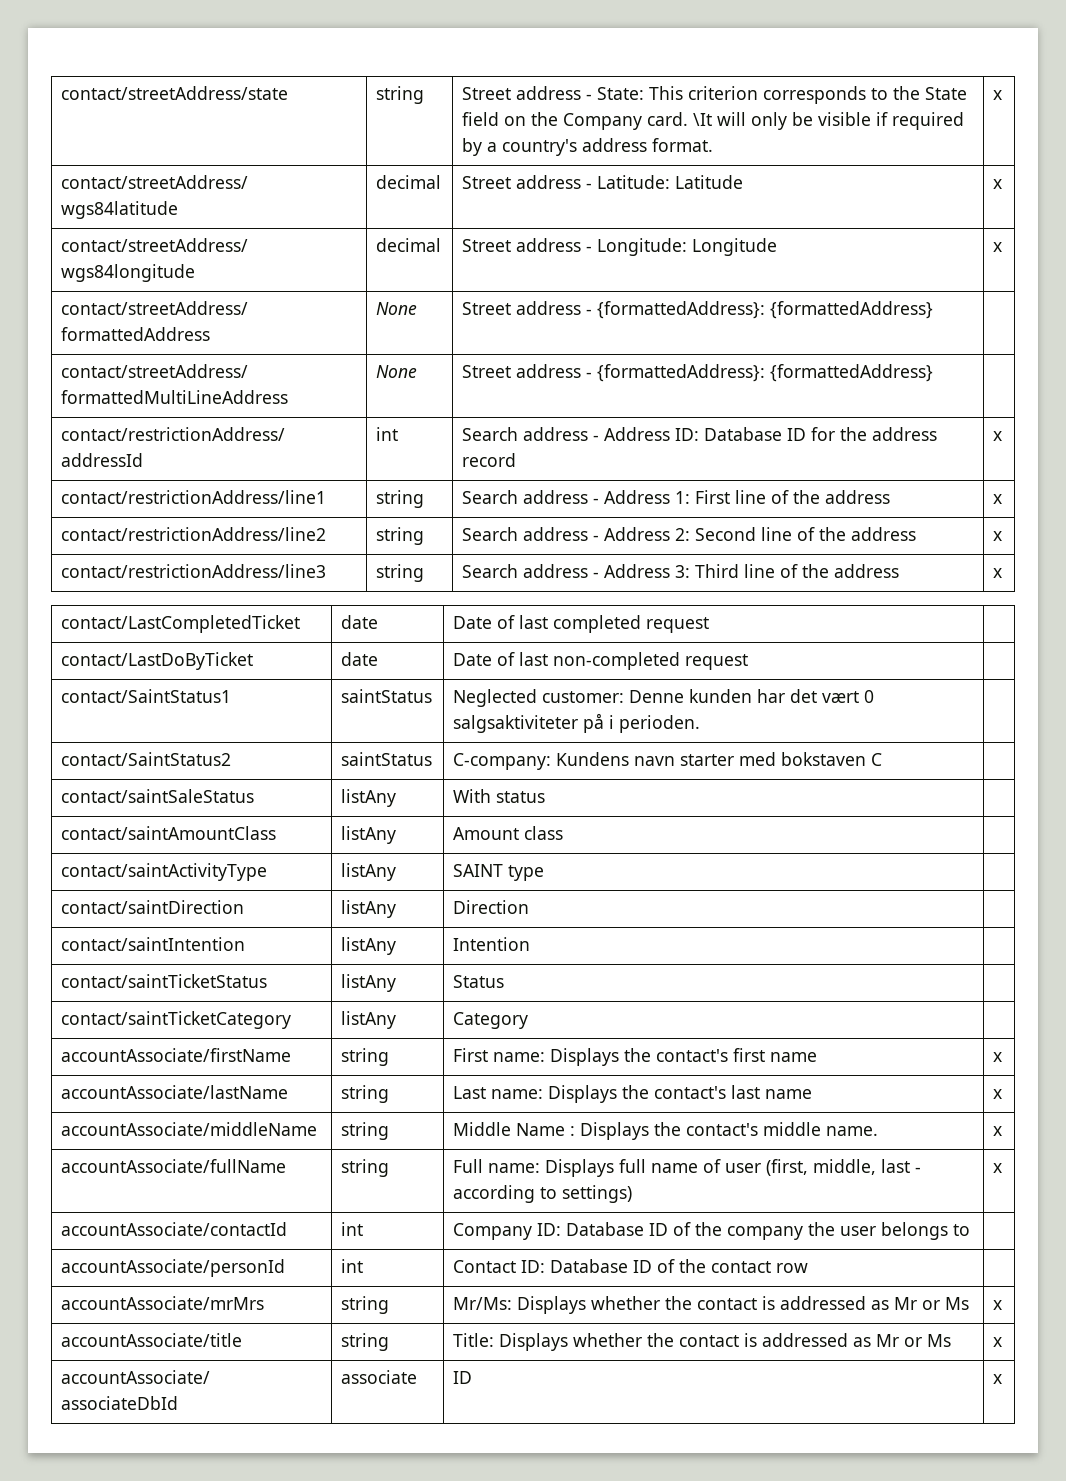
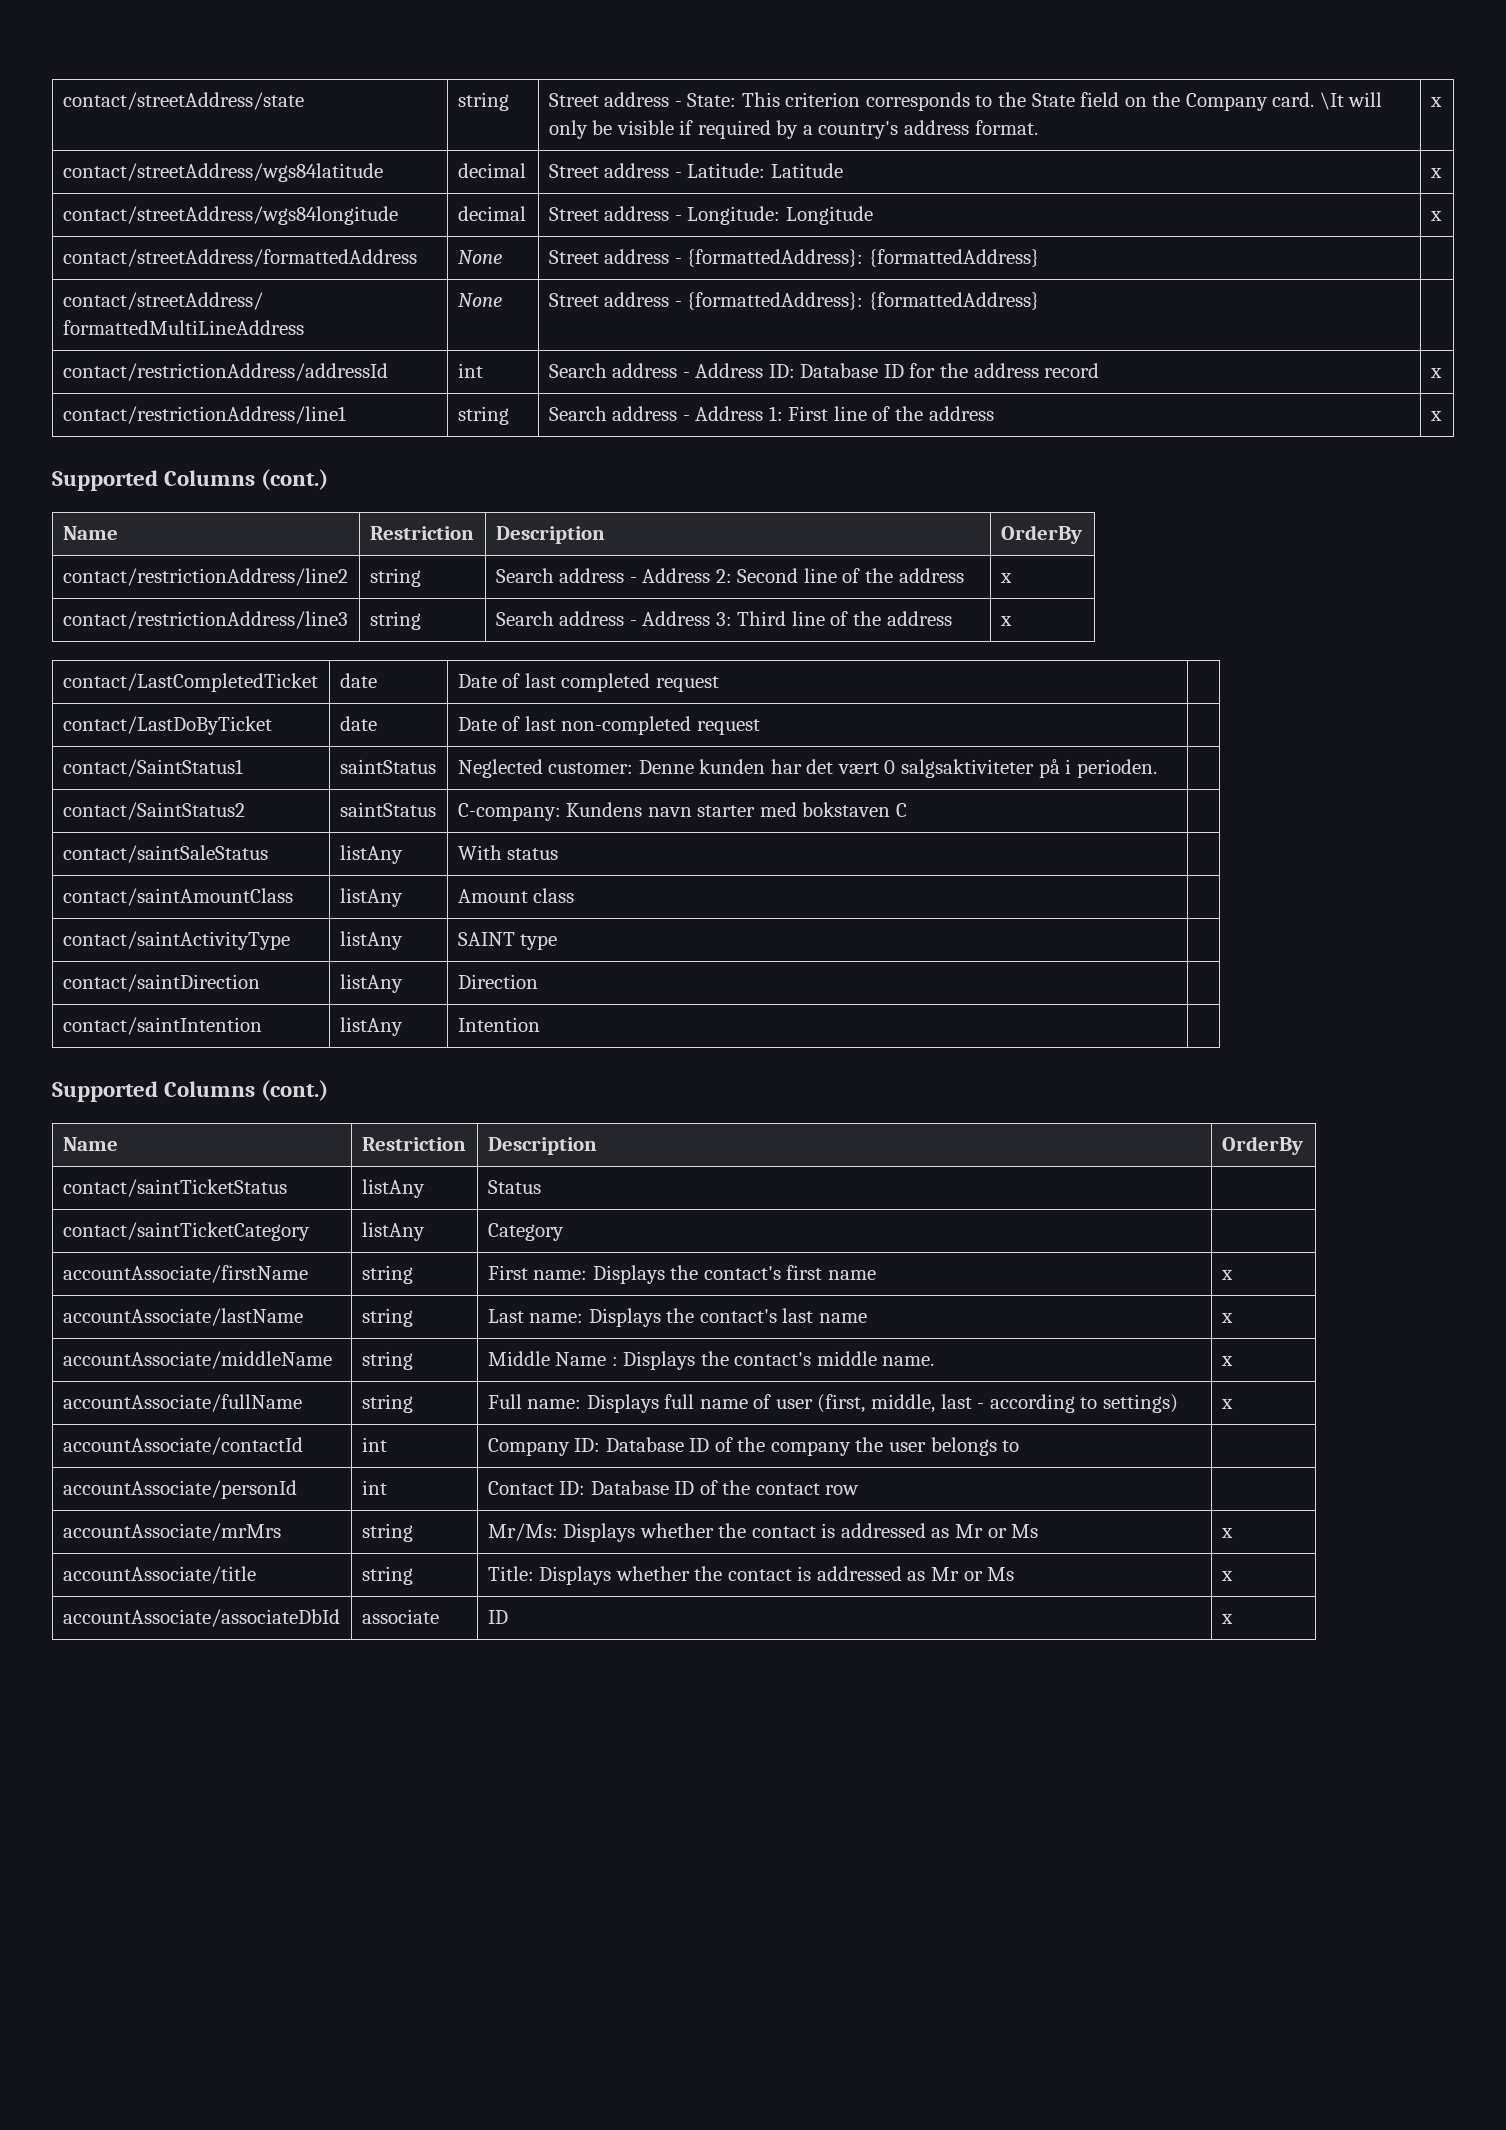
(1003, 499) none -> [52,469,329,491] [62,526,118,540] [369,526,474,540] [495,526,605,544] [1000,525,1082,544] // Supported Columns (cont.) // Name | Restriction | Description | OrderBy
(531, 944) none -> [52,1080,329,1102] [62,1137,118,1151] [361,1137,466,1151] [487,1137,597,1155] [1221,1136,1303,1155] // Supported Columns (cont.) // Name | Restriction | Description | OrderBy

